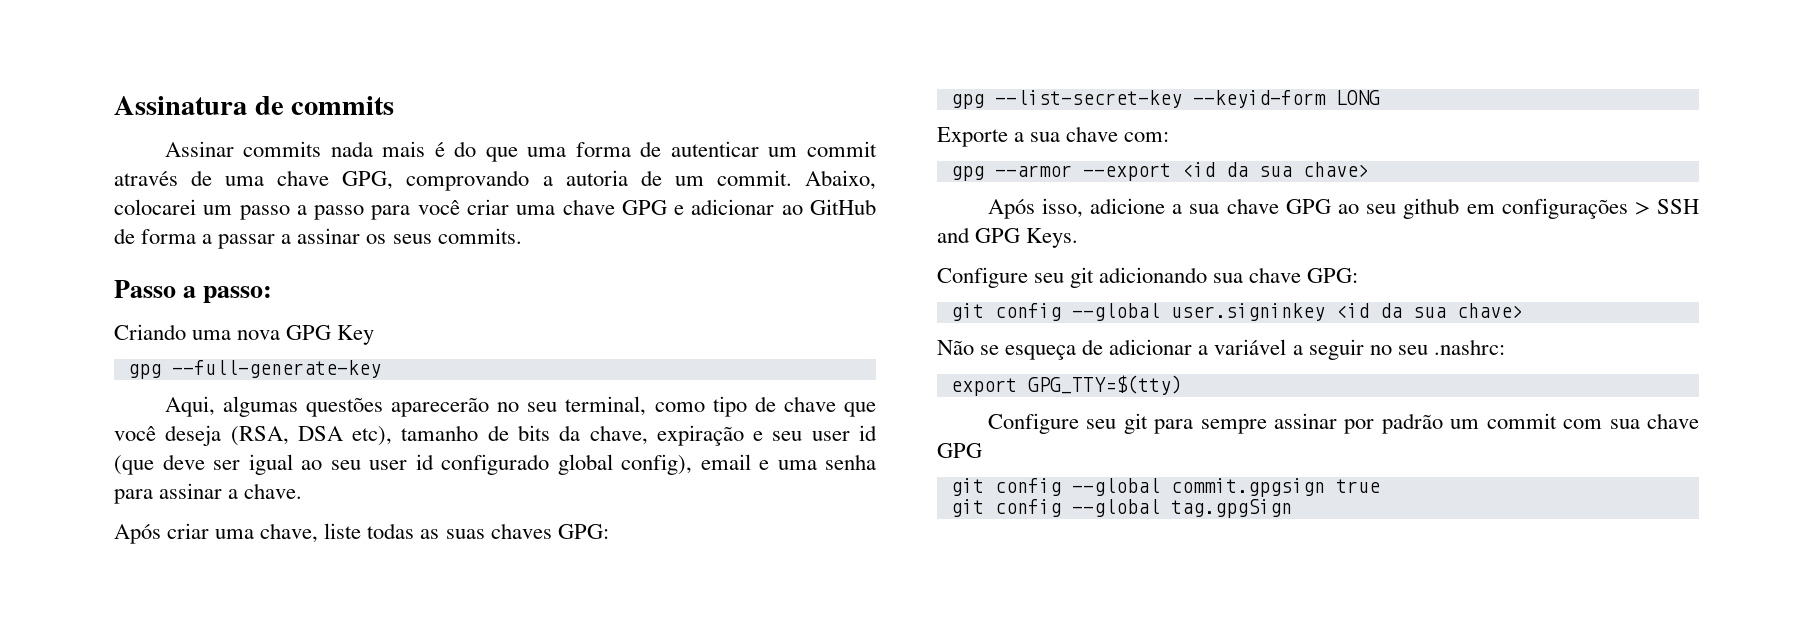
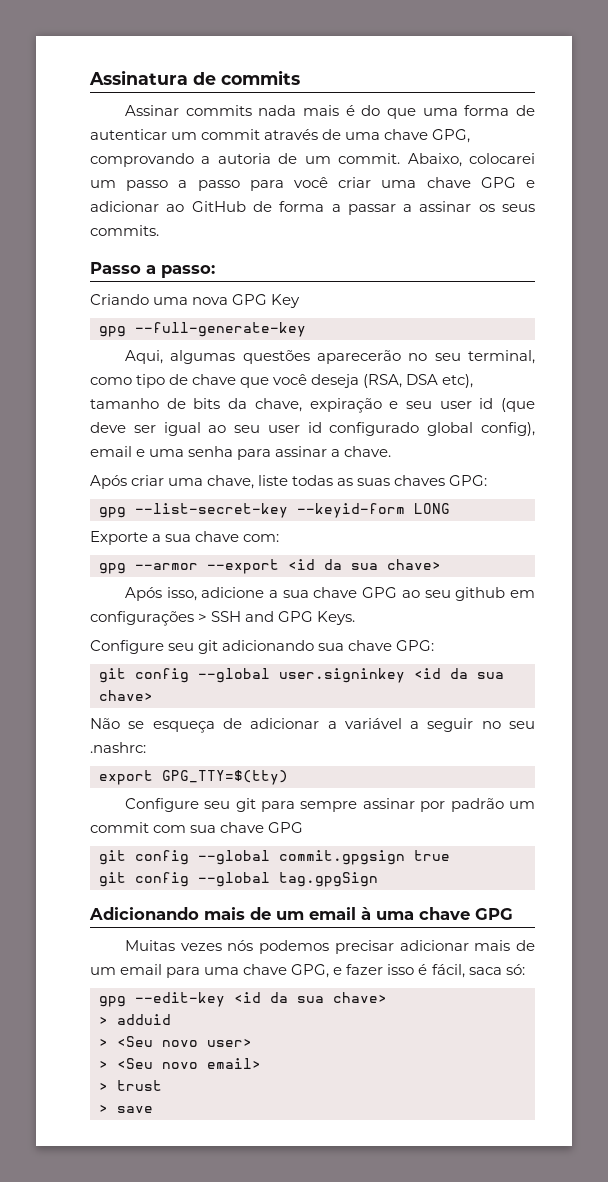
(1292, 508) none -> [89,907,513,920] [124,940,536,954] [90,964,525,978] [99,992,387,1007] [99,1014,171,1025] [99,1036,252,1047] [99,1058,261,1069] [99,1080,162,1091] [99,1104,153,1113] // Adicionando mais de um email à uma chave GPG // Muitas vezes nós podemos precisar adicionar mais de um email para uma chave GPG, e fazer isso é fácil, saca só: // gpg --edit-key <id da sua chave> // > adduid // > <Seu novo user> // > <Seu novo email> // > trust // > save

